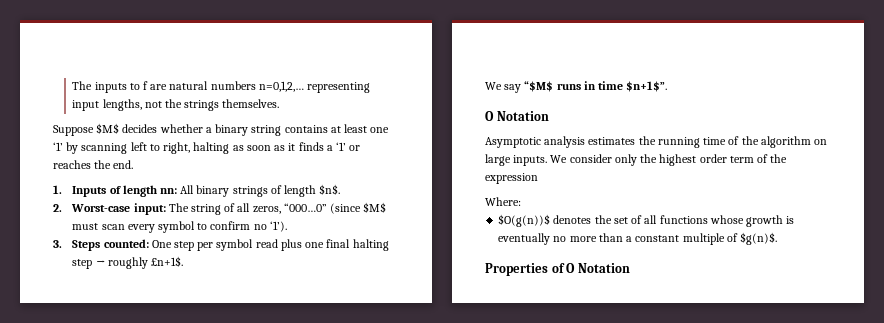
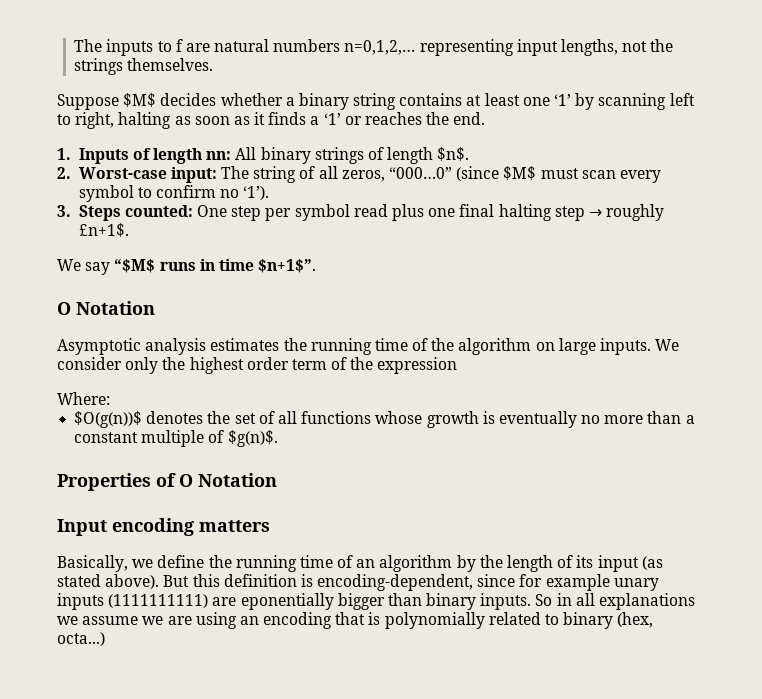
(630, 268) none -> [57,518,270,536] [57,555,663,572] [57,574,659,591] [57,593,696,610] [57,612,654,629] [57,632,105,646] // Input encoding matters // Basically, we define the running time of an algorithm by the length of its input (as stated above). But this definition is encoding-dependent, since for example unary inputs (1111111111) are eponentially bigger than binary inputs. So in all explanations we assume we are using an encoding that is polynomially related to binary (hex, octa...)

